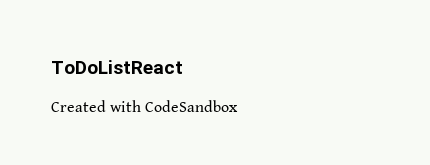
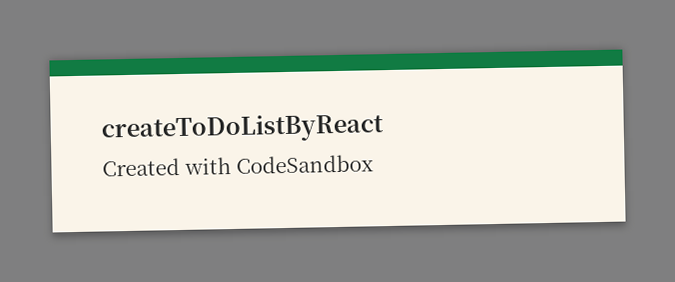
[51,60,183,74] ToDoListReact -> [101,113,384,145] createToDoListByReact

